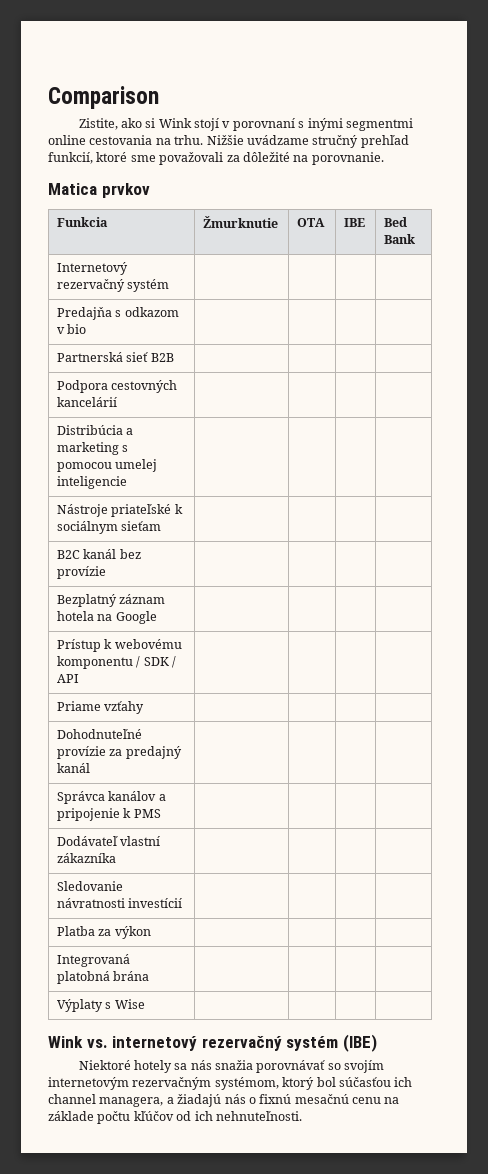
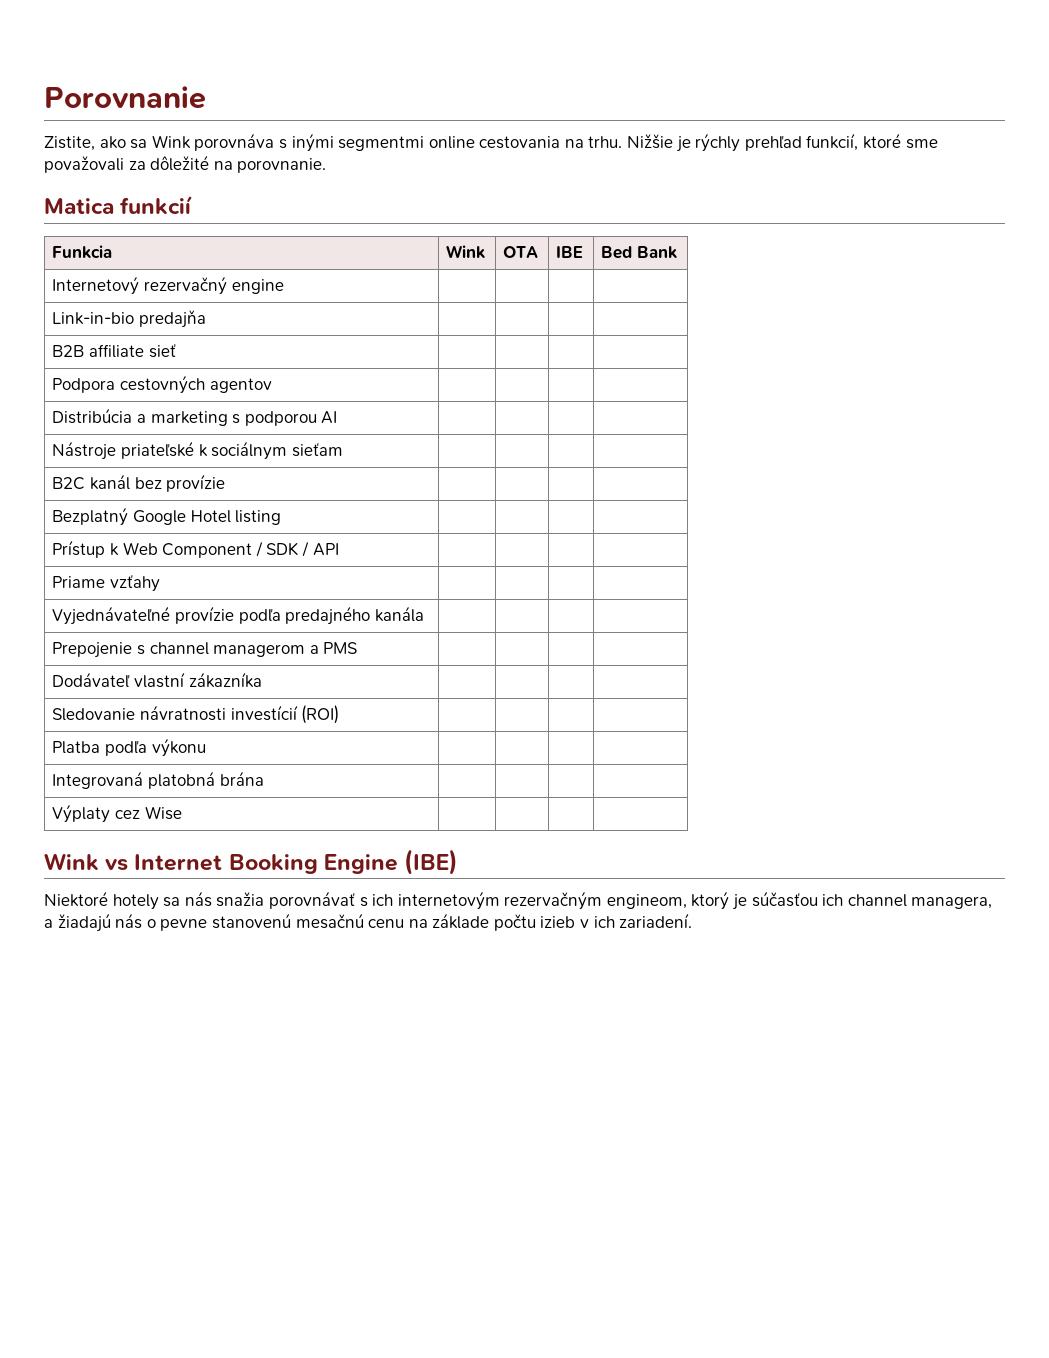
[48,86,159,109] Comparison -> [44,86,206,109] Porovnanie
[145,118,295,131] si Wink stojí v porovnaní -> [130,133,275,151] sa Wink porovnáva
[246,135,359,148] uvádzame stručný -> [675,133,741,152] je rýchly
[101,183,150,198] prvkov -> [120,195,194,215] funkcií
[203,216,279,228] Žmurknutie -> [446,245,486,259] Wink
[127,279,170,292] [57,307,179,320] [57,324,87,334] [57,352,124,362] systém | | | | // Predajňa s odkazom v bio | | | | // Partnerská -> [231,279,284,294] [52,310,206,328] [52,344,144,358] engine | | | | // Link-in-bio predajňa | | | | // B2B affiliate
[150,353,174,362] B2B -> (176, 351) none
[57,397,118,407] kancelárií -> [209,378,272,393] agentov
[57,459,158,472] [57,476,128,489] pomocou umelej inteligencie -> [244,411,338,426] podporou AI
[119,594,166,604] [57,611,113,621] záznam hotela na -> (129, 516) none
(157, 617) none -> [190,510,282,525] Hotel listing
[114,639,182,649] [57,656,134,669] webovému komponentu -> [122,542,253,558] Web Component
[57,729,143,739] [57,746,182,759] [57,763,91,773] [57,791,166,804] [57,808,132,821] Dohodnuteľné provízie za predajný kanál | | | | // Správca kanálov a pripojenie k -> [52,606,424,625] [52,642,319,658] Vyjednávateľné provízie podľa predajného kanála | | | | // Prepojenie s channel managerom a
(183, 903) none -> [301,705,340,724] (ROI)
[98,926,151,939] za výkon -> [104,738,206,757] podľa výkonu
[105,1002,112,1009] s -> [114,810,140,819] cez
[86,1035,339,1051] vs. internetový rezervačný systém -> [105,854,398,874] vs Internet Booking Engine
[327,1060,385,1073] [48,1077,336,1090] so svojím internetovým rezervačným systémom, ktorý bol -> [359,891,748,910] s ich internetovým rezervačným engineom, ktorý je
[259,1094,292,1104] fixnú -> [160,913,291,931] pevne stanovenú
[133,1111,302,1121] kľúčov od ich nehnuteľnosti. -> [540,913,693,928] izieb v ich zariadení.

